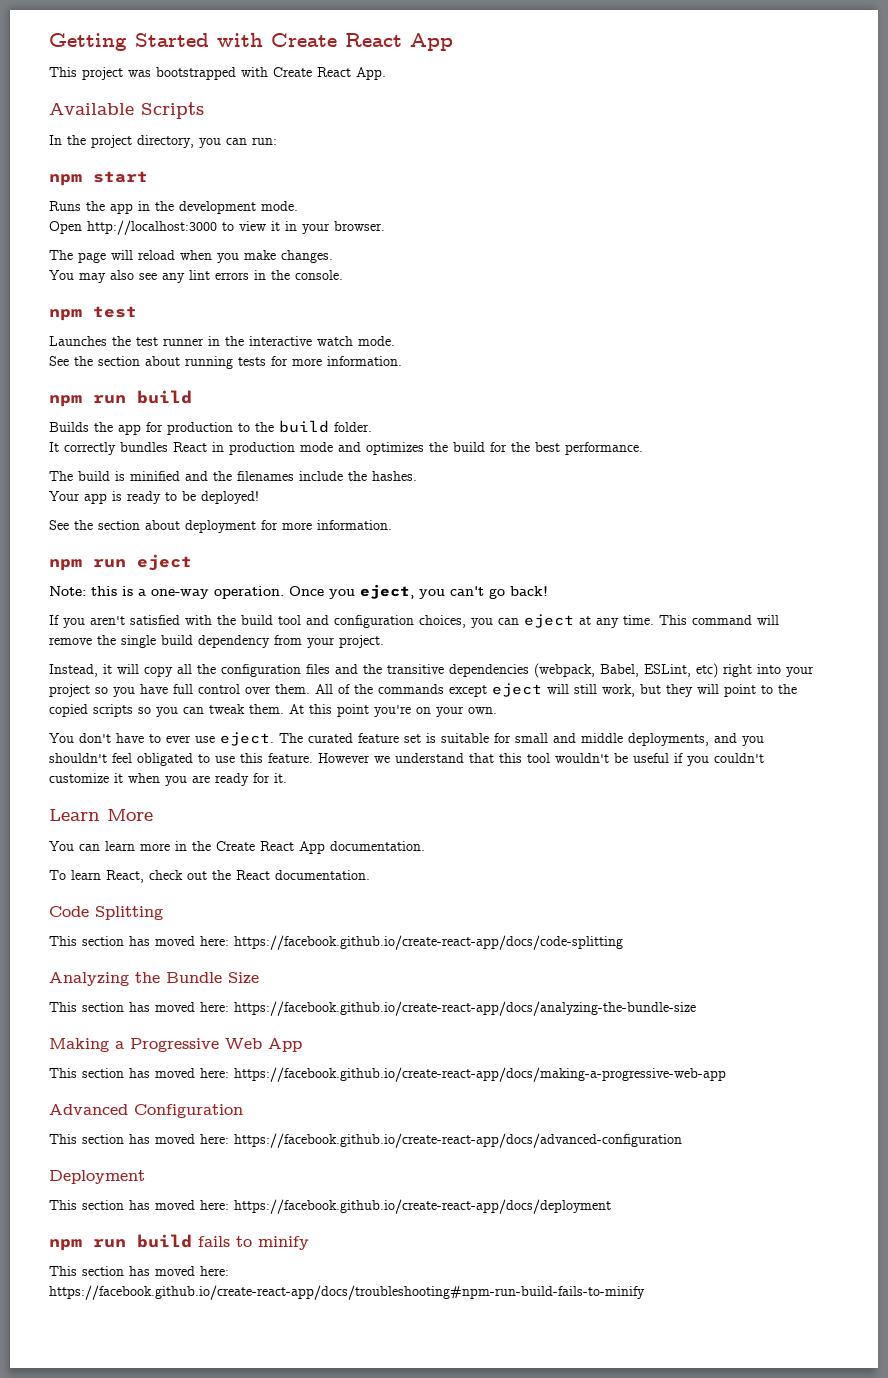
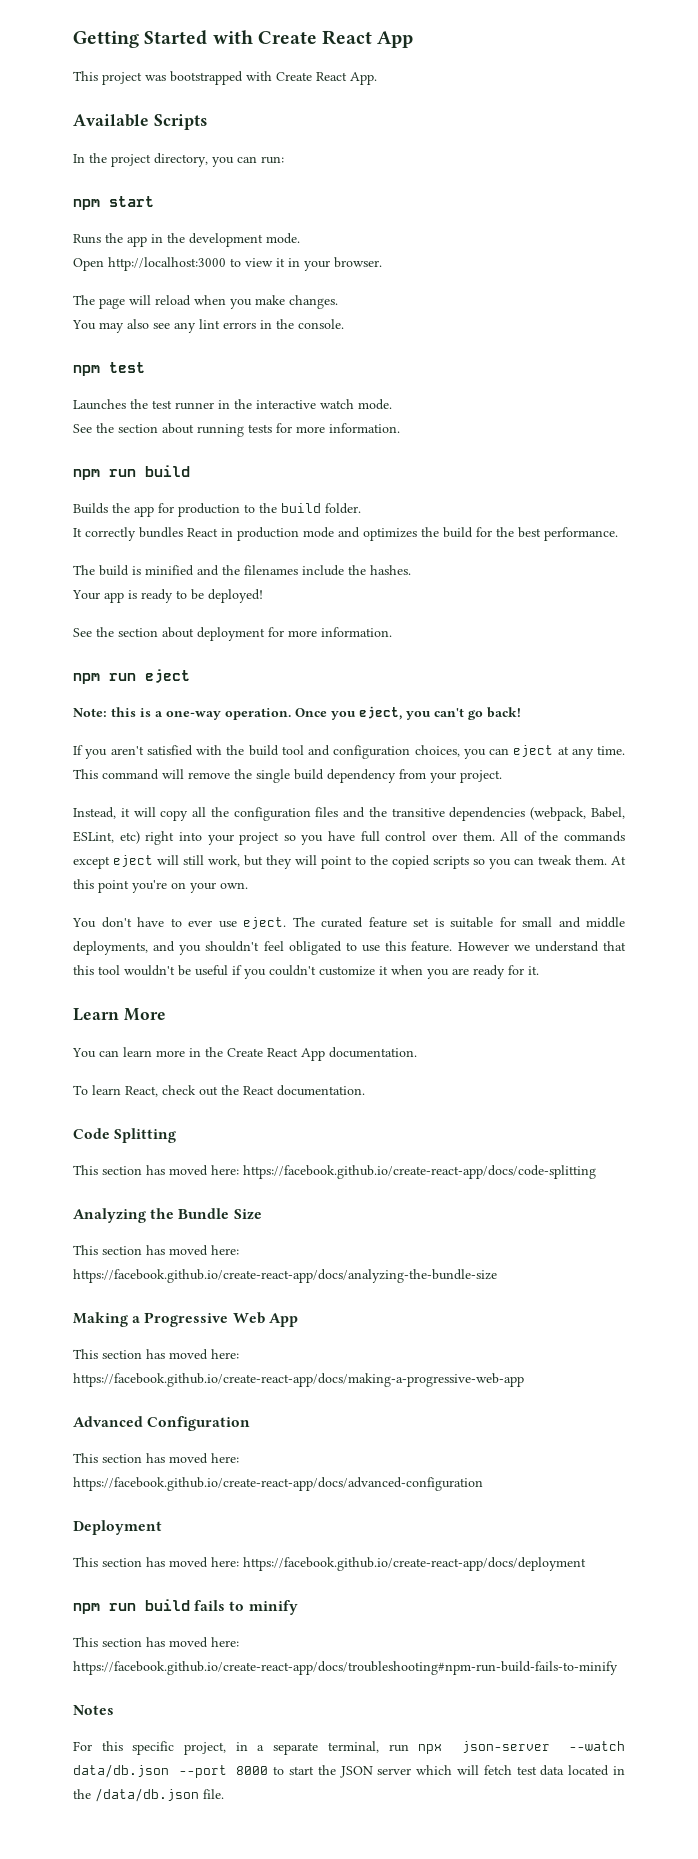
(645, 1292) none -> [73,1705,114,1715] [73,1741,625,1755] [73,1764,625,1778] [73,1788,224,1802] // Notes // For this specific project, in a separate terminal, run npx json-server --watch data/db.json --port 8000 to start the JSON server which will fetch test data located in the /data/db.json file.

